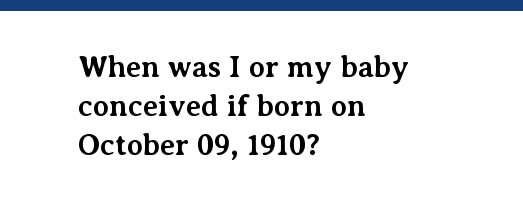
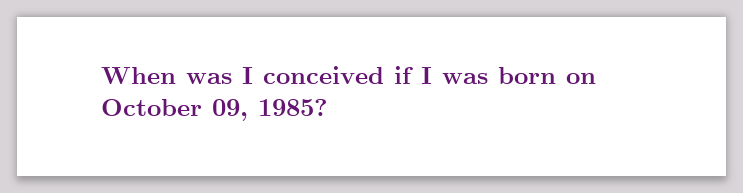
[249,55,409,84] [78,94,251,116] or my baby conceived if -> [263,66,488,84] conceived if I was
[247,134,321,155] 1910? -> [258,99,328,116] 1985?

